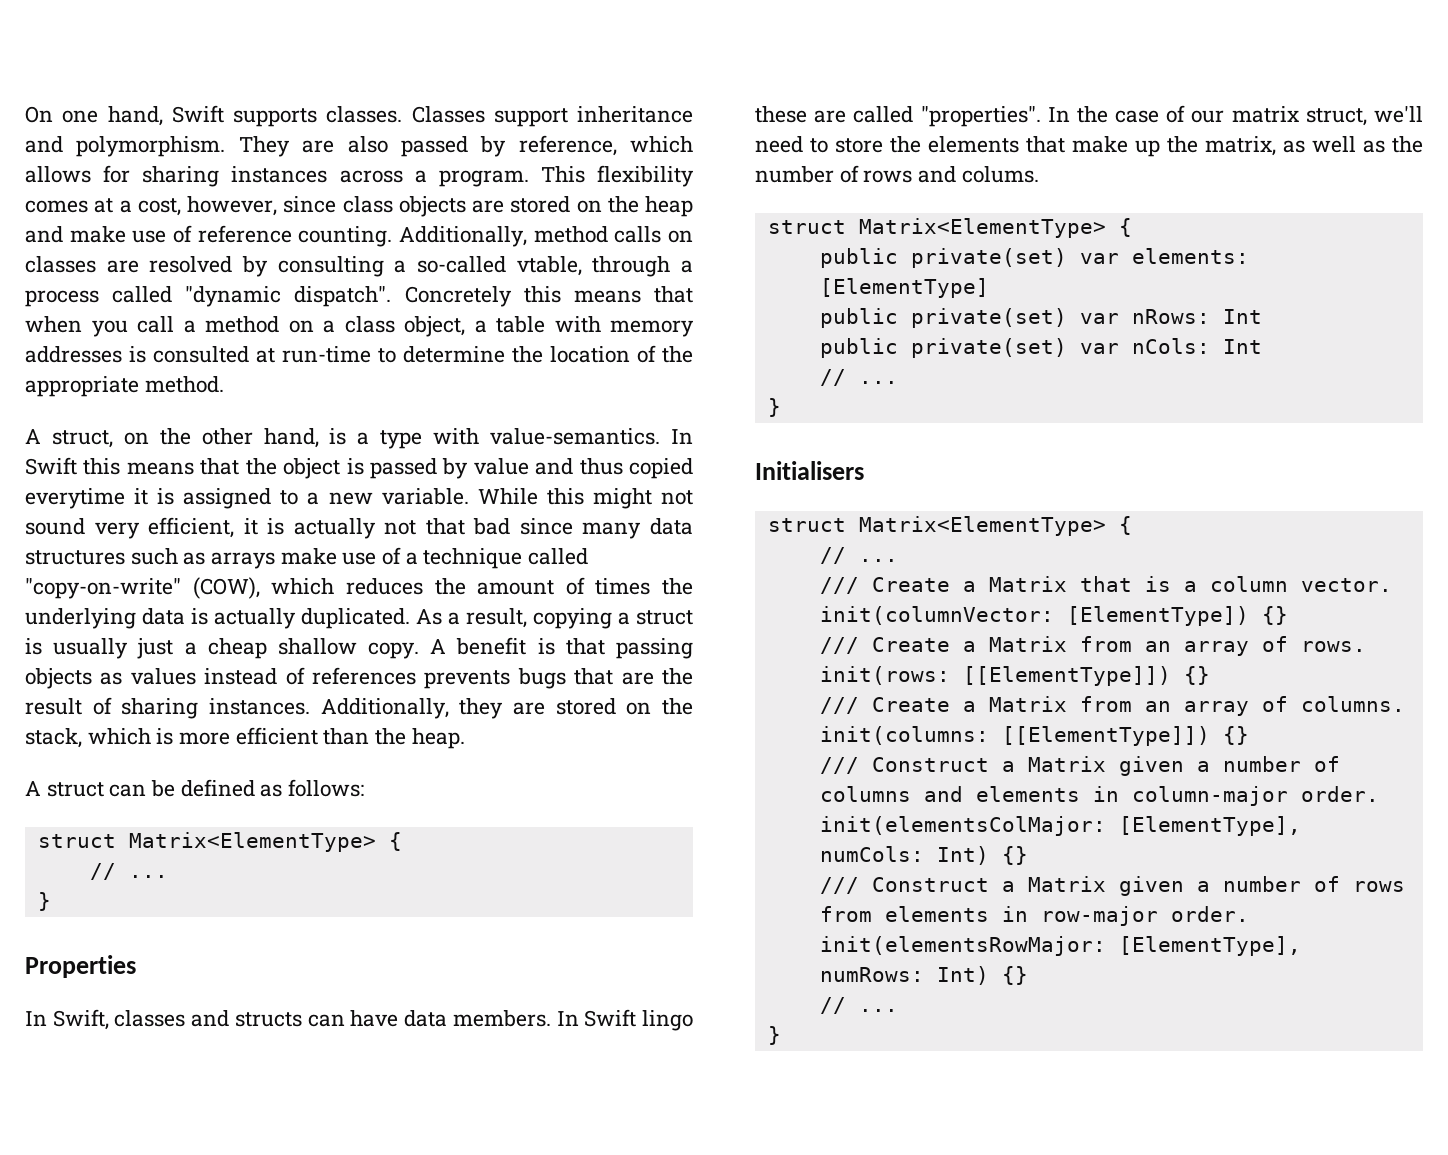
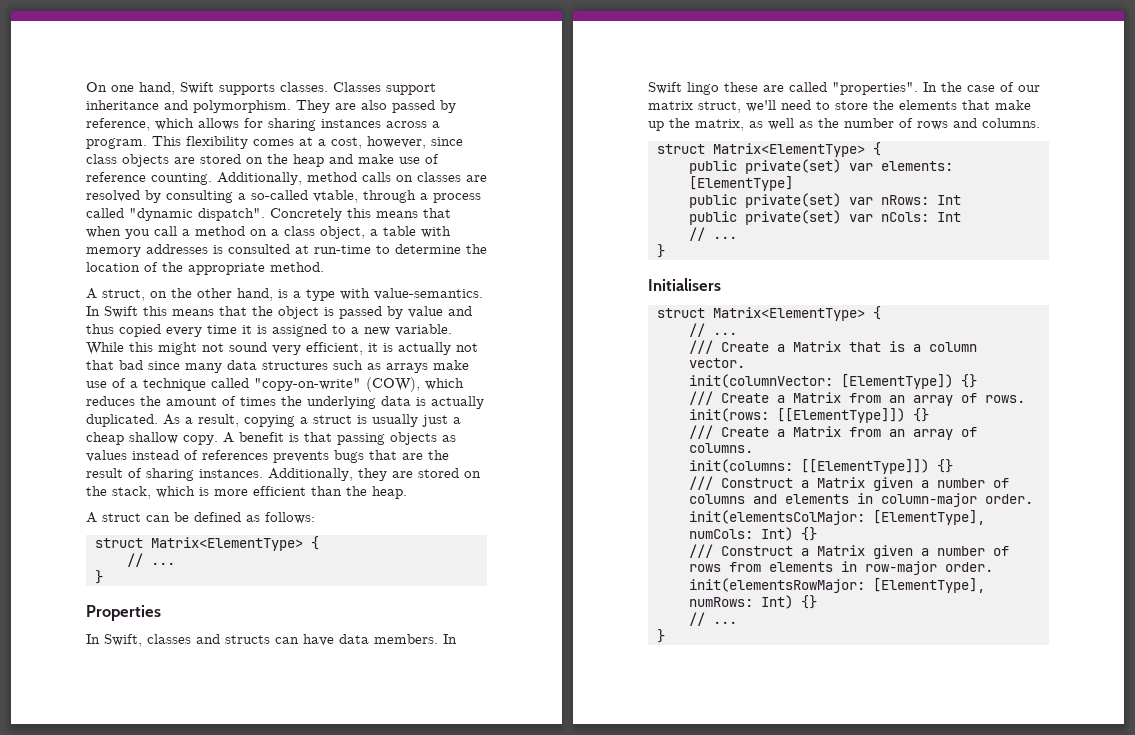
[25,488,125,509] everytime -> [166,325,237,337] every time
[961,166,1039,183] colums. -> [982,118,1040,128] columns.

